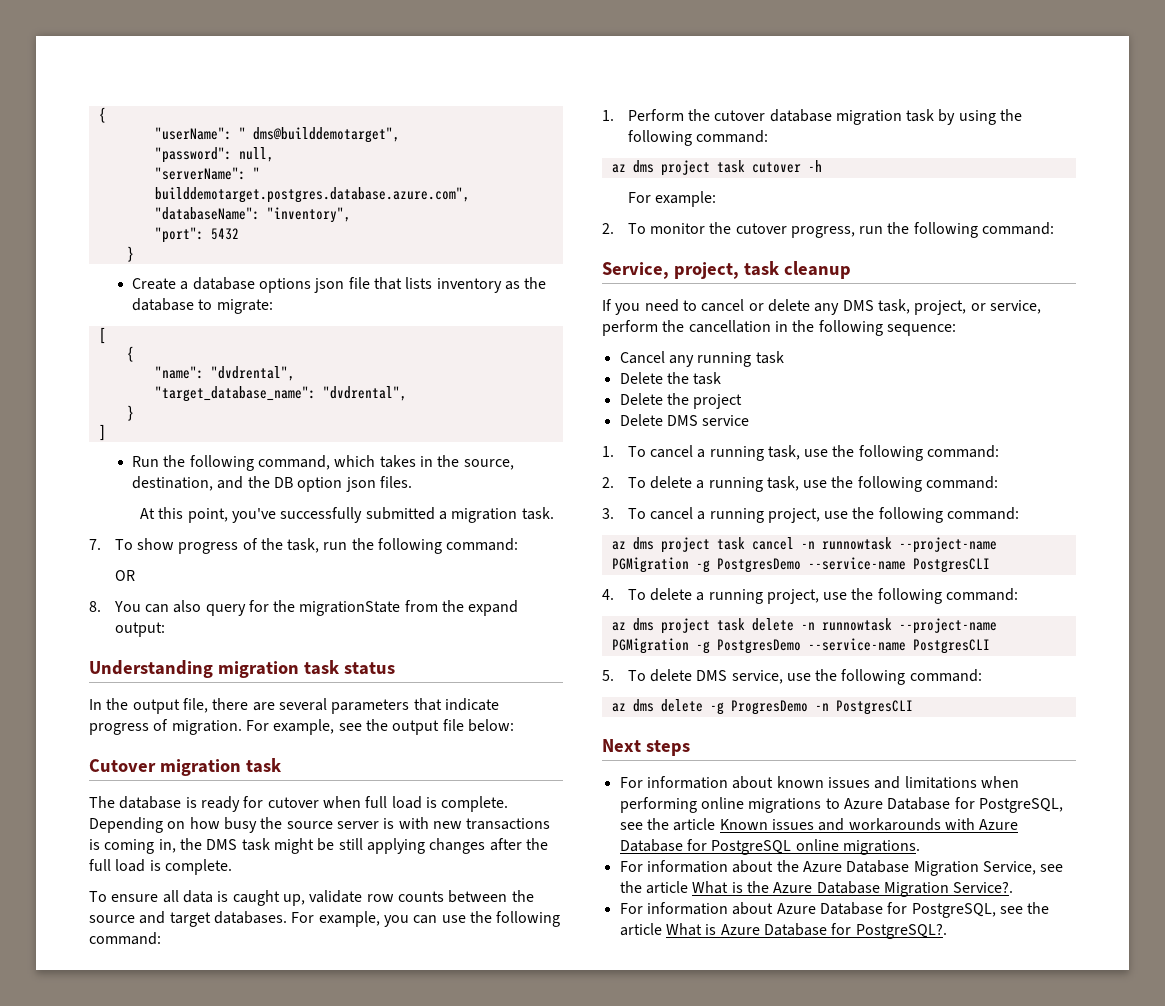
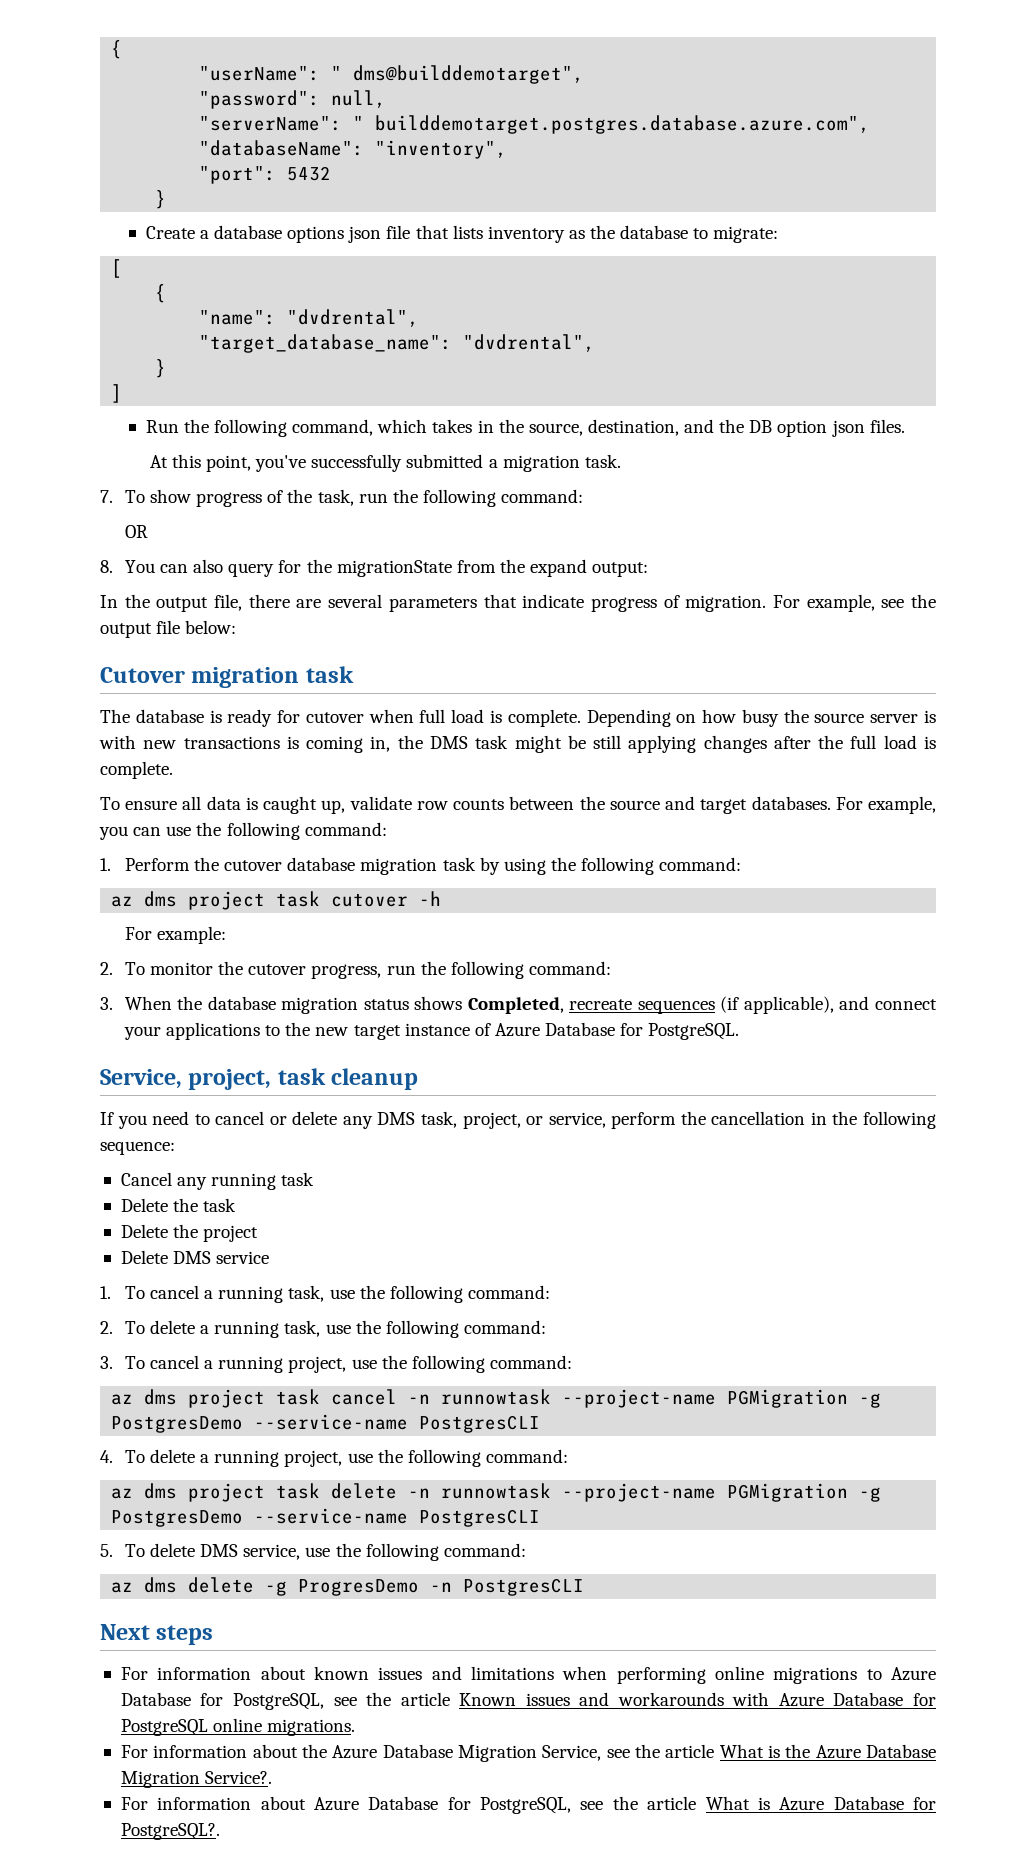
[89,660,395,678] // Understanding migration task status -> (649, 569) none
(1055, 228) none -> [100,996,937,1014] [123,1022,740,1040] // 3. When the database migration status shows Completed, recreate sequences (if applicable), and connect your applications to the new target instance of Azure Database for PostgreSQL.

